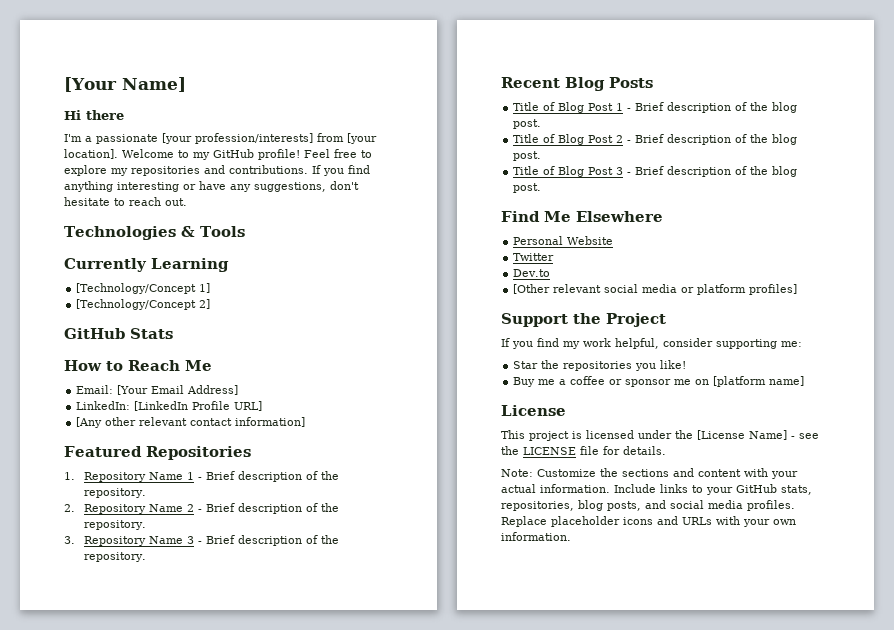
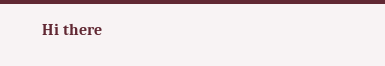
[64,77,186,92] [Your Name] // -> (42, 29) none
[64,133,377,144] [64,149,372,160] [64,165,370,176] [64,181,359,192] [64,197,187,206] [64,226,245,240] [64,258,229,272] [76,283,211,294] [76,299,211,310] [64,328,173,339] [64,360,212,371] [76,385,239,395] [76,401,263,411] [76,417,306,428] [64,446,251,460] [64,471,340,482] [84,488,147,498] [64,503,340,514] [84,520,147,530] [64,535,340,546] [84,552,147,562] [501,77,653,91] [513,102,798,113] [513,119,542,129] [513,134,798,145] [513,151,542,161] [513,166,798,177] [513,183,542,193] [501,211,663,222] [513,236,614,245] [513,253,555,261] [513,269,551,277] [513,284,798,295] [501,313,666,327] [501,338,802,349] [513,360,687,371] [513,376,805,387] [501,405,566,416] [501,430,819,441] [501,446,666,455] [501,468,798,479] [501,484,812,495] [501,500,795,511] [501,516,796,527] [501,532,571,541] // I'm a passionate [your profession/interests] from [your location]. Welcome to my GitHub profile! Feel free to explore my repositories and contributions. If you find anything interesting or have any suggestions, don't hesitate to reach out. // Technologies & Tools // Currently Learning // [Technology/Concept 1] // [Technology/Concept 2] // GitHub Stats // How to Reach Me // Email: [Your Email Address] // LinkedIn: [LinkedIn Profile URL] // [Any other relevant contact information] // Featured Repositories // 1. Repository Name 1 - Brief description of the repository. // 2. Repository Name 2 - Brief description of the repository. // 3. Repository Name 3 - Brief description of the repository. // Recent Blog Posts // Title of Blog Post 1 - Brief description of the blog post. // Title of Blog Post 2 - Brief description of the blog post. // Title of Blog Post 3 - Brief description of the blog post. // Find Me Elsewhere // Personal Website // Twitter // Dev.to // [Other relevant social media or platform profiles] // Support the Project // If you find my work helpful, consider supporting me: // Star the repositories you like! // Buy me a coffee or sponsor me on [platform name] // License // This project is licensed under the [License Name] - see the LICENSE file for details. // Note: Customize the sections and content with your actual information. Include links to your GitHub stats, repositories, blog posts, and social media profiles. Replace placeholder icons and URLs with your own information. -> (103, 29) none

